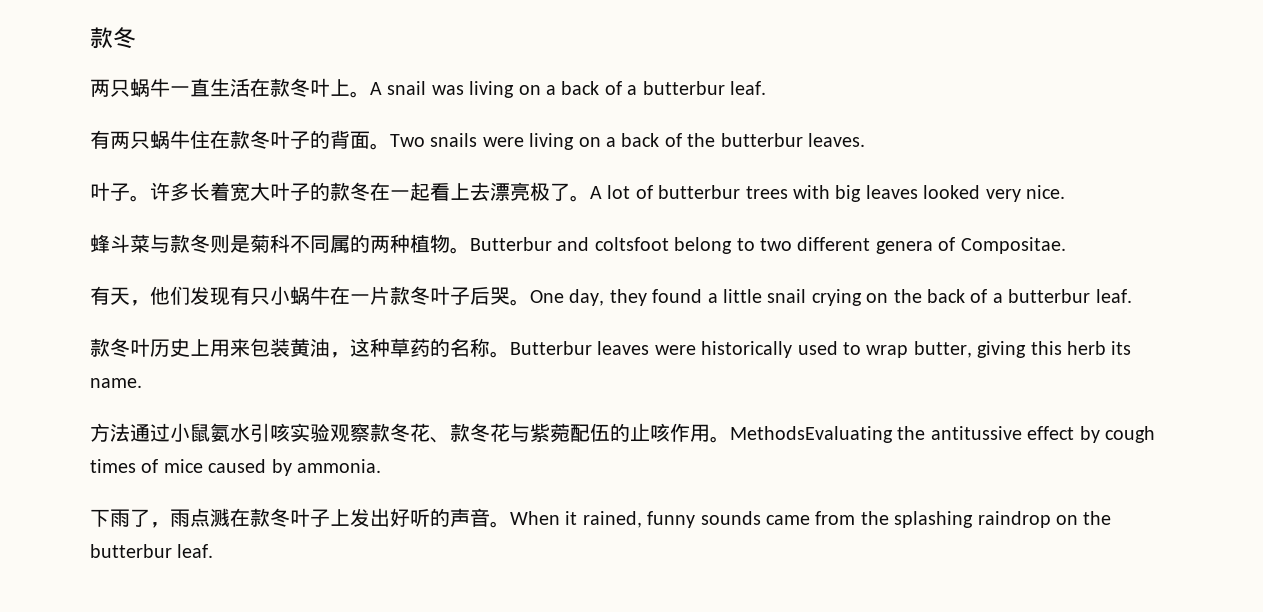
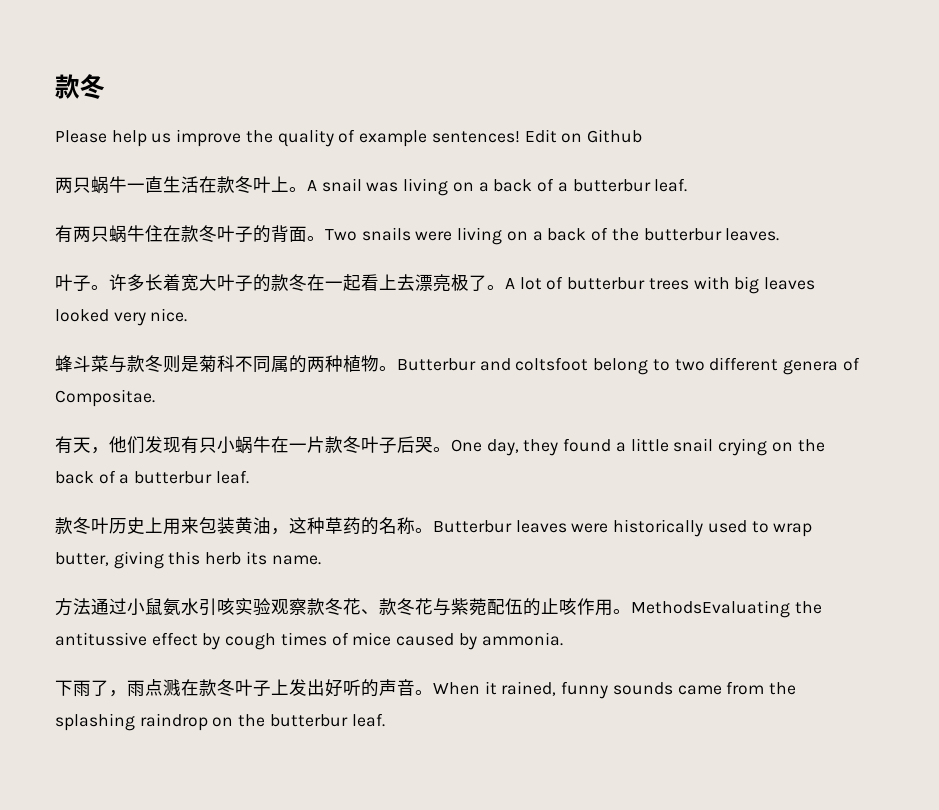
[90,27,136,49] 款冬 -> [55,74,105,99] [55,129,642,147] 款冬 // Please help us improve the quality of example sentences! Edit on Github

